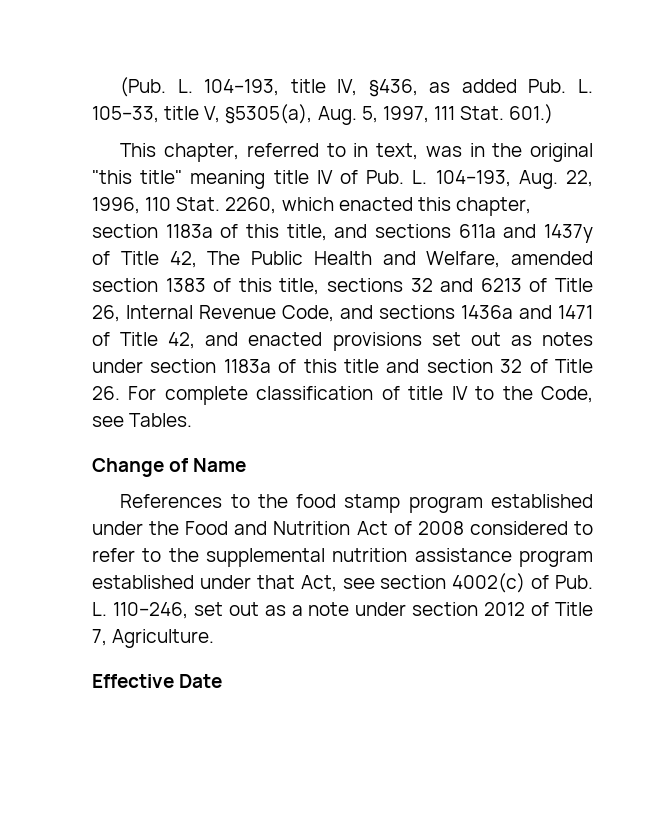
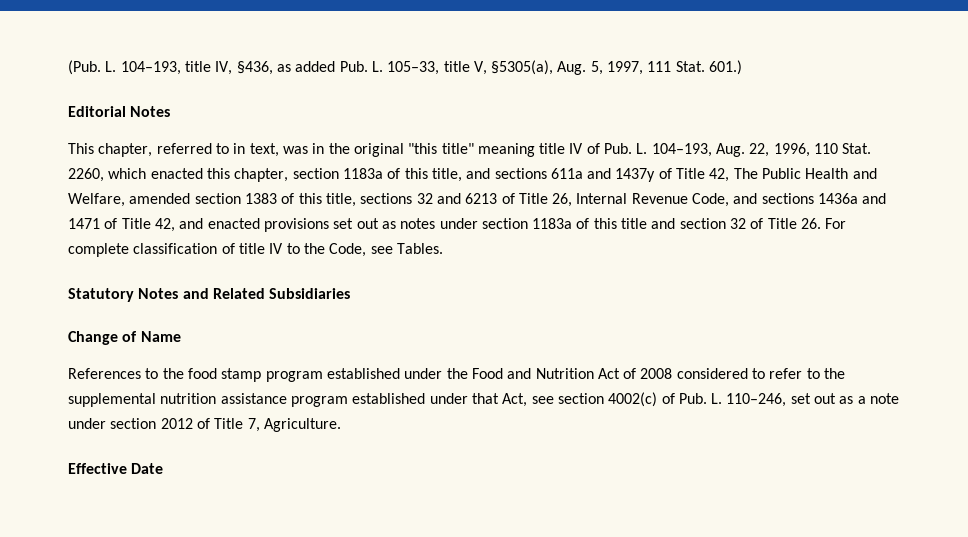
(554, 114) none -> [68,106,171,117] // Editorial Notes
(193, 420) none -> [68,288,351,302] // Statutory Notes and Related Subsidiaries

